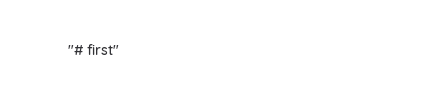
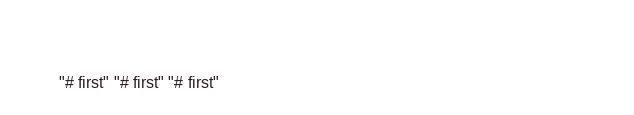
[68,44,119,55] "# first" -> [59,76,219,88] "# first" "# first" "# first"

